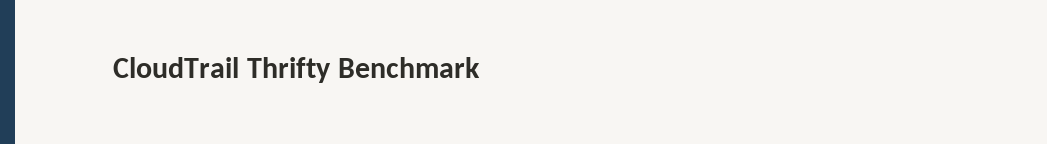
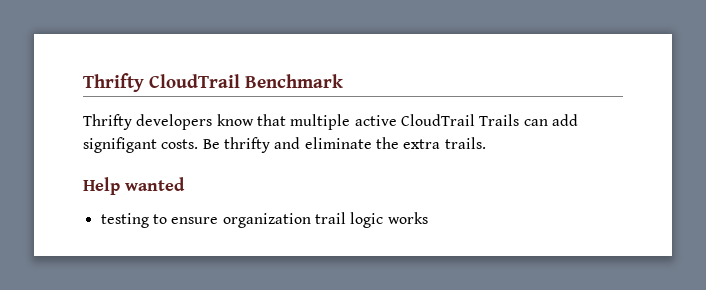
[113,57,481,83] CloudTrail Thrifty Benchmark -> [83,73,343,92] [83,114,578,130] [83,137,486,153] [83,177,185,195] [100,212,428,228] Thrifty CloudTrail Benchmark // Thrifty developers know that multiple active CloudTrail Trails can add signifigant costs. Be thrifty and eliminate the extra trails. // Help wanted // testing to ensure organization trail logic works

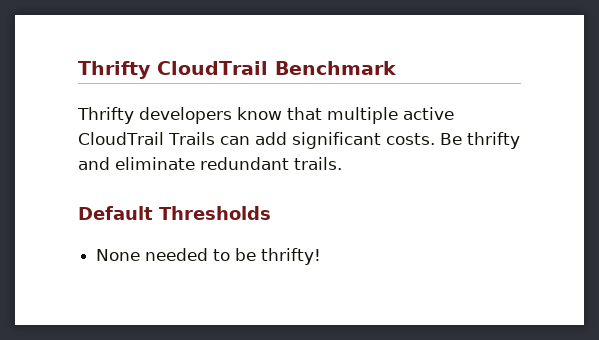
[83,137,157,153] signifigant -> [291,132,381,149] significant
[375,137,441,149] the extra -> [200,157,289,170] redundant
[83,177,185,195] [100,212,428,228] Help wanted // testing to ensure organization trail logic works -> [78,206,271,220] [96,248,322,265] Default Thresholds // None needed to be thrifty!

